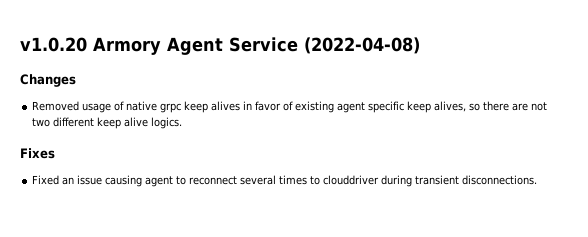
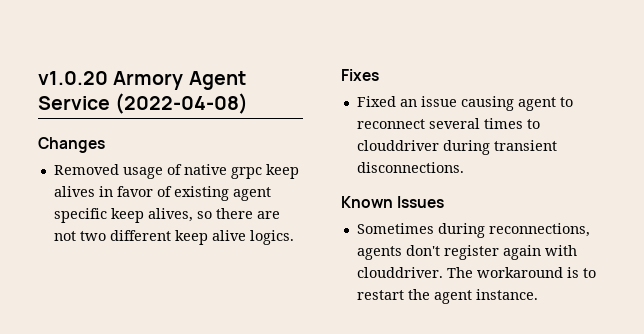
(538, 180) none -> [341,196,445,208] [356,223,590,238] [356,245,577,260] [356,267,596,278] [356,289,538,304] // Known Issues // Sometimes during reconnections, agents don't register again with clouddriver. The workaround is to restart the agent instance.

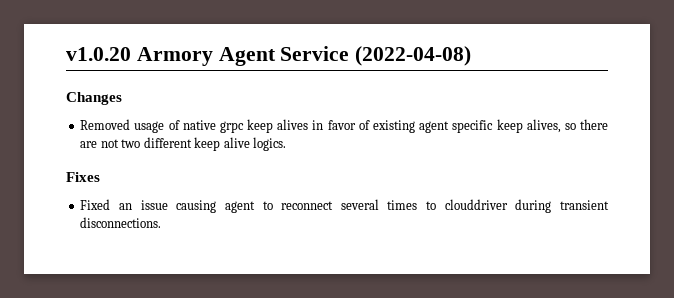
[341,196,445,208] [356,223,590,238] [356,245,577,260] [356,267,596,278] [356,289,538,304] // Known Issues // Sometimes during reconnections, agents don't register again with clouddriver. The workaround is to restart the agent instance. -> (162, 222) none

